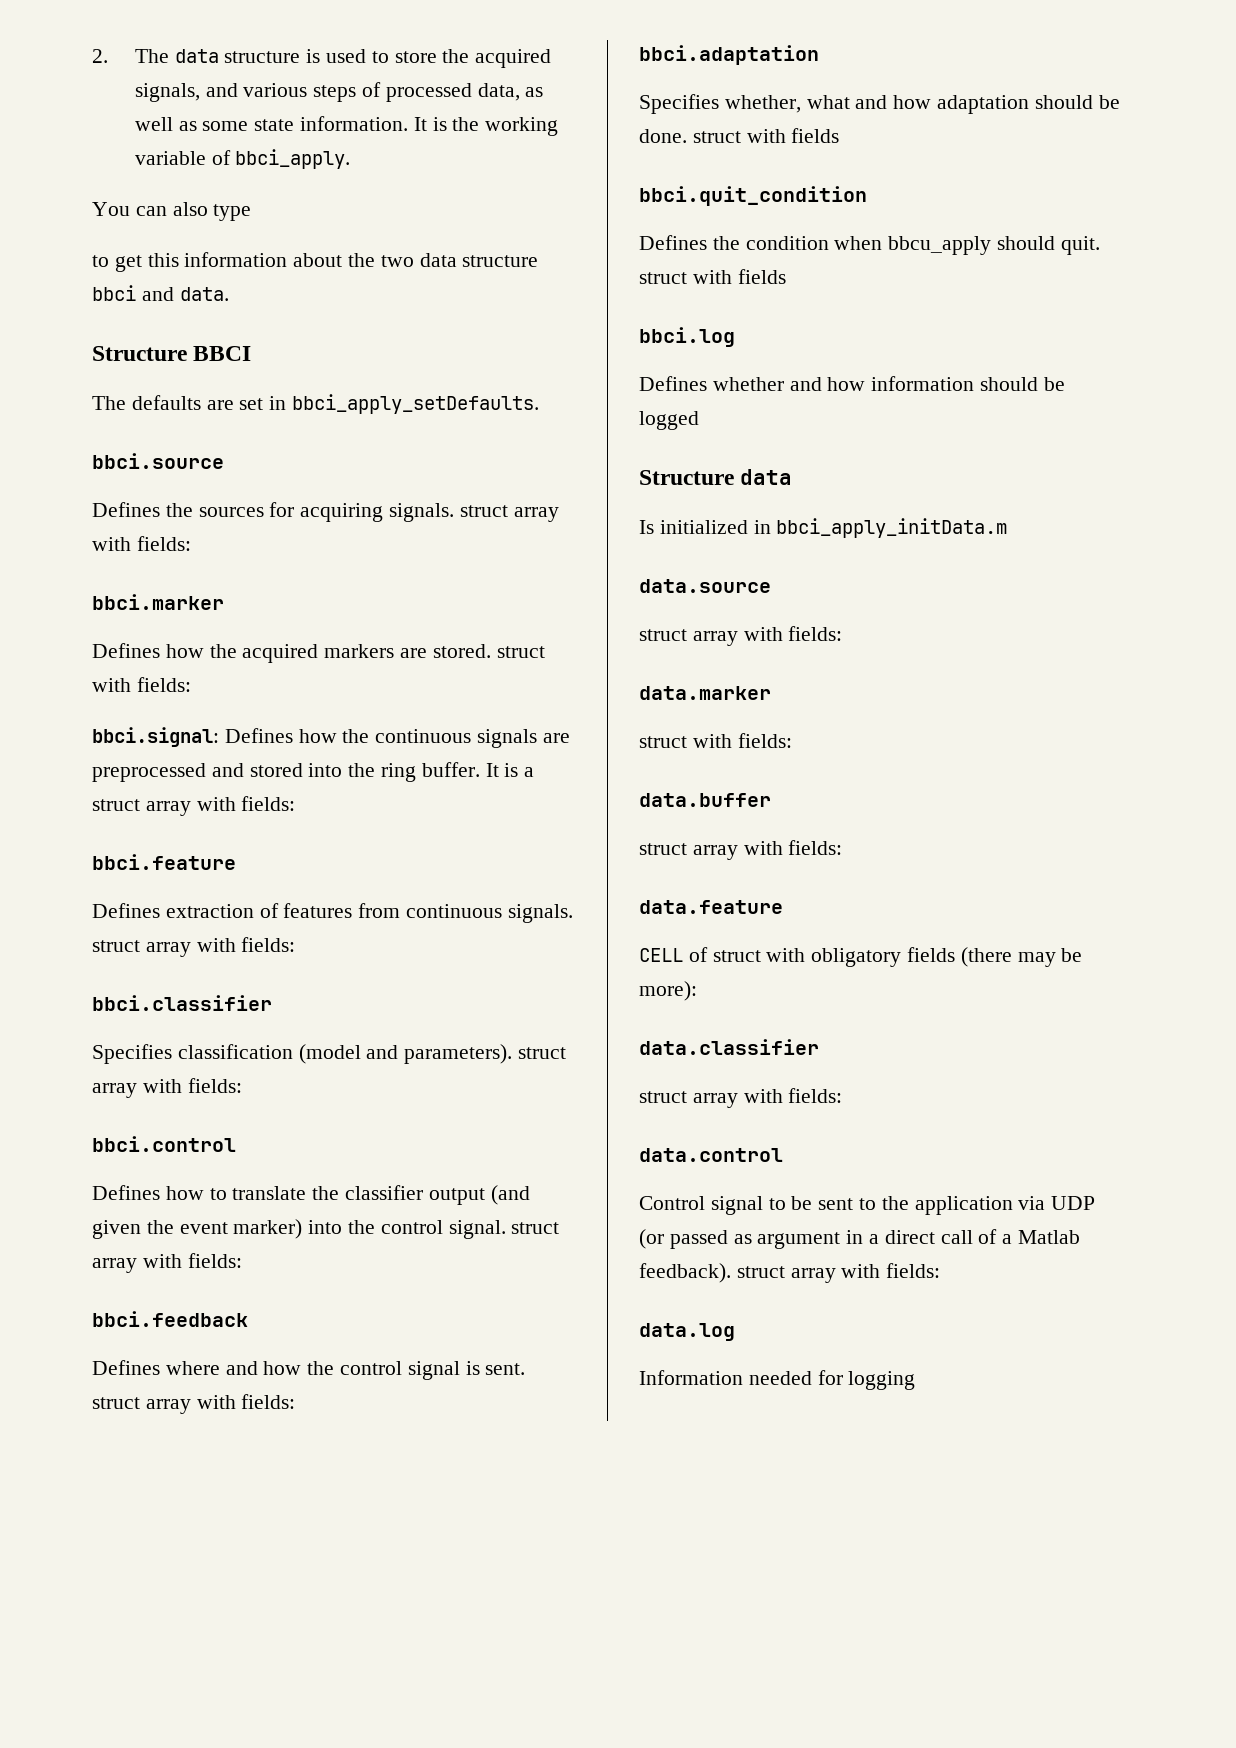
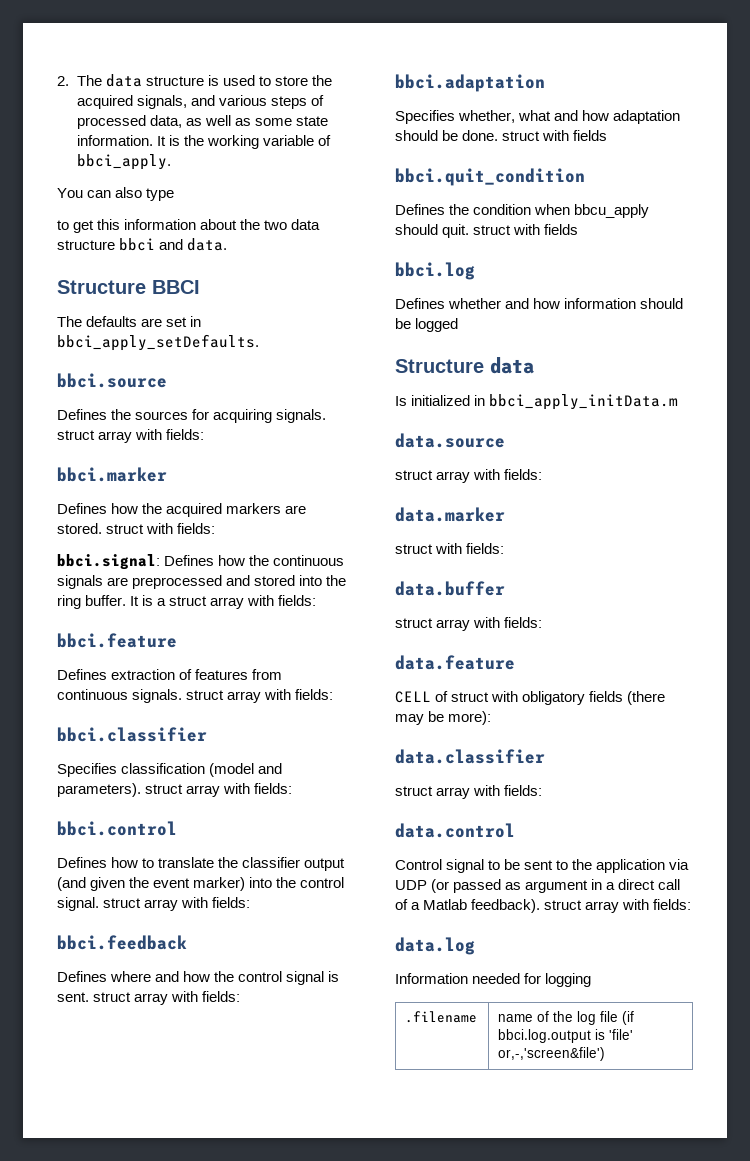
(916, 1380) none -> [405,1011,478,1023] [498,1011,635,1025] [498,1029,634,1043] [498,1047,606,1061] // .filename | name of the log file (if bbci.log.output is 'file' or,-,'screen&file')

